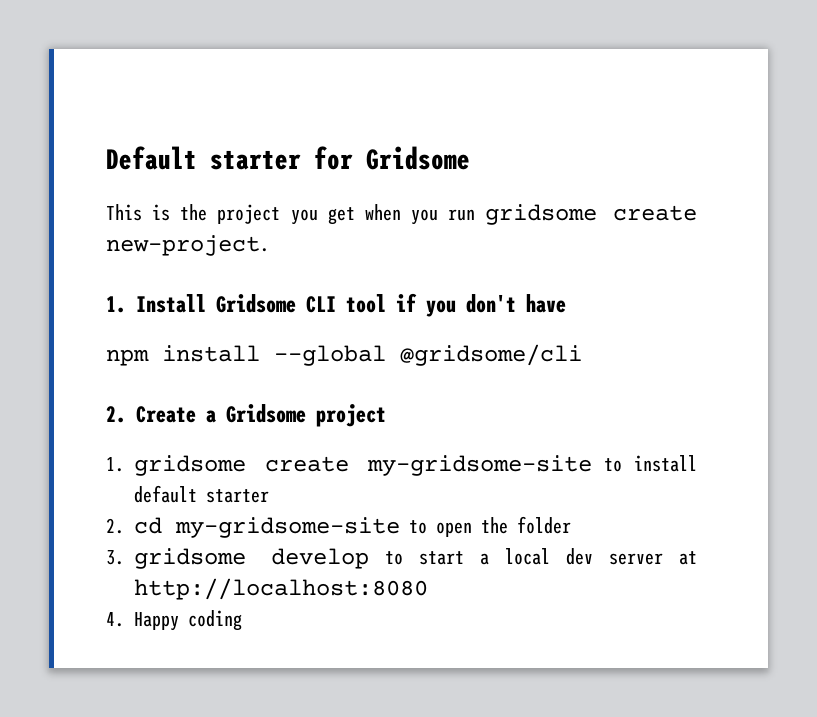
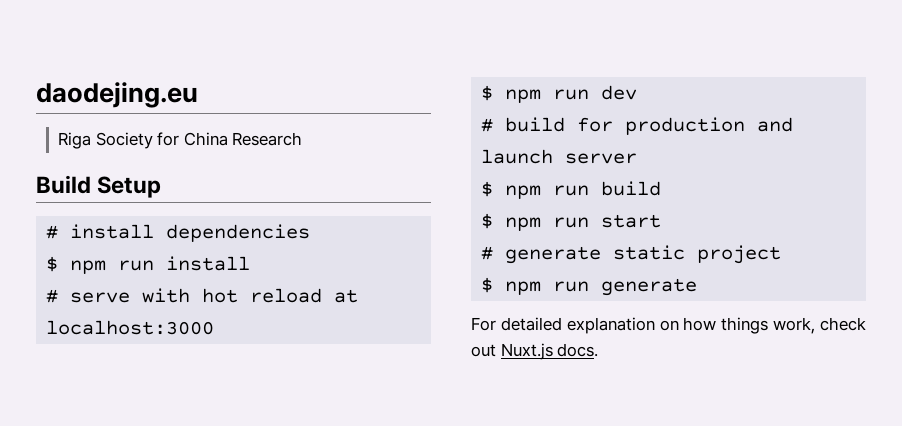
[106,146,470,170] [106,204,697,225] [106,235,269,256] [106,293,566,317] [106,344,582,366] [106,404,386,427] [106,455,697,476] [134,485,269,503] [106,516,571,538] [106,548,697,569] [134,578,428,600] [106,610,242,631] Default starter for Gridsome // This is the project you get when you run gridsome create new-project. // 1. Install Gridsome CLI tool if you don't have // npm install --global @gridsome/cli // 2. Create a Gridsome project // 1. gridsome create my-gridsome-site to install default starter // 2. cd my-gridsome-site to open the folder // 3. gridsome develop to start a local dev server at http://localhost:8080 // 4. Happy coding -> [36,82,198,108] [58,132,303,149] [36,175,162,198] [46,224,311,242] [46,256,251,274] [46,288,359,303] [46,320,215,335] [481,85,638,103] [481,117,794,135] [481,149,638,164] [481,181,662,199] [481,213,662,231] [481,245,782,264] [481,277,698,296] [471,317,866,334] [471,343,599,360] daodejing.eu // Riga Society for China Research // Build Setup // # install dependencies // $ npm run install // # serve with hot reload at localhost:3000 // $ npm run dev // # build for production and launch server // $ npm run build // $ npm run start // # generate static project // $ npm run generate // For detailed explanation on how things work, check out Nuxt.js docs.

